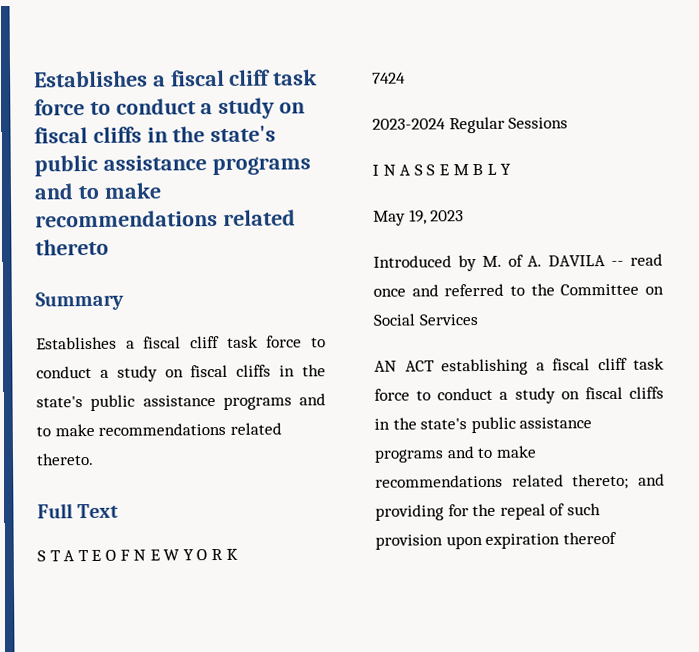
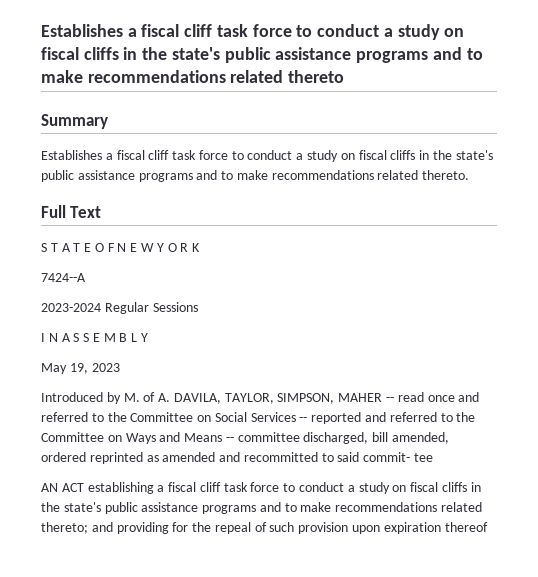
[372,72,406,84] 7424 -> [41,273,86,282] 7424--A
[548,255,607,267] DAVILA -> [173,393,383,404] DAVILA, TAYLOR, SIMPSON, MAHER
(478, 320) none -> [299,412,476,424] [41,432,450,444] [41,452,434,464] -- reported and referred to the Committee on Ways and Means -- committee discharged, bill amended, ordered reprinted as amended and recommitted to said commit- tee

